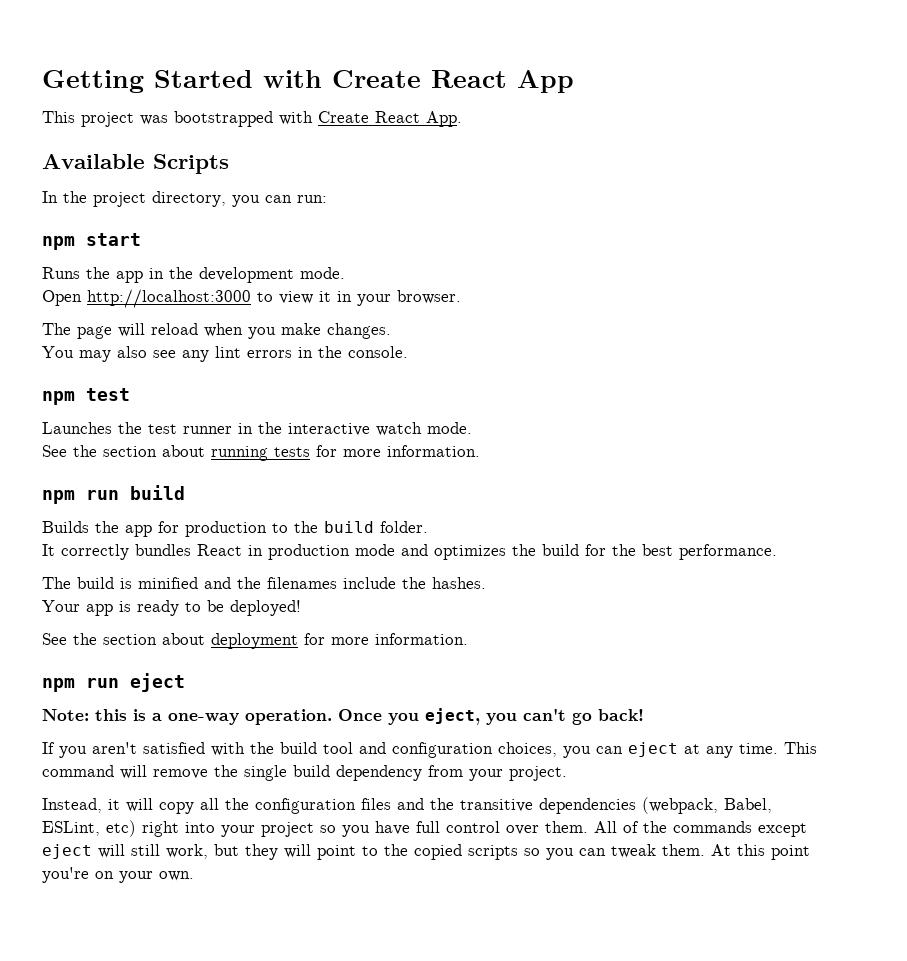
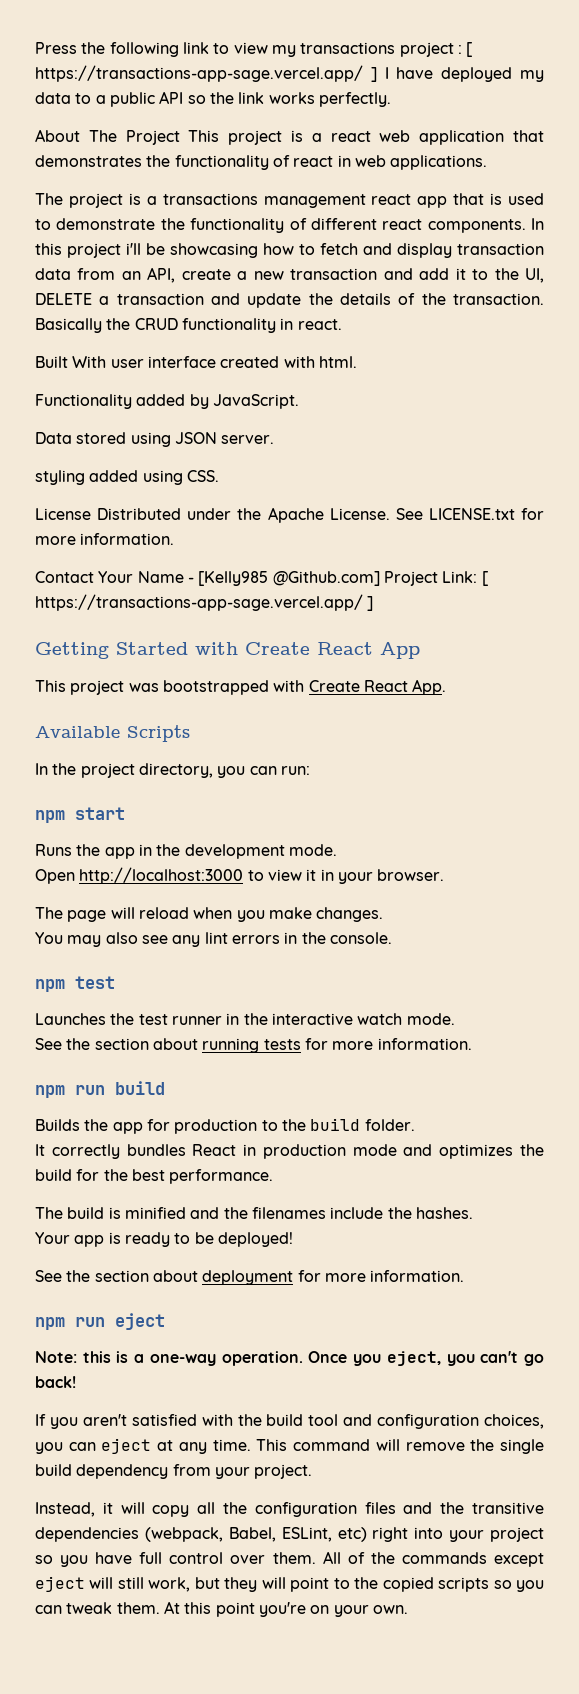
(42, 81) none -> [35,42,474,57] [35,65,544,82] [35,91,391,107] [35,129,544,145] [35,155,488,170] [35,193,544,208] [35,218,544,233] [35,243,544,258] [35,267,544,283] [35,293,544,308] [35,318,342,333] [35,356,357,368] [35,394,299,409] [35,432,275,447] [35,470,219,485] [35,507,544,523] [35,533,175,545] [35,571,489,586] [35,594,374,611] Press the following link to view my transactions project : [ https://transactions-app-sage.vercel.app/ ] I have deployed my data to a public API so the link works perfectly. // About The Project This project is a react web application that demonstrates the functionality of react in web applications. // The project is a transactions management react app that is used to demonstrate the functionality of different react components. In this project i'll be showcasing how to fetch and display transaction data from an API, create a new transaction and add it to the UI, DELETE a transaction and update the details of the transaction. Basically the CRUD functionality in react. // Built With user interface created with html. // Functionality added by JavaScript. // Data stored using JSON server. // styling added using CSS. // License Distributed under the Apache License. See LICENSE.txt for more information. // Contact Your Name - [Kelly985 @Github.com] Project Link: [ https://transactions-app-sage.vercel.app/ ] //

